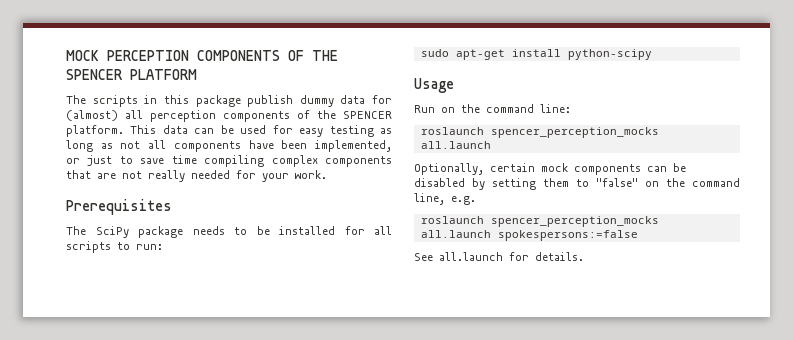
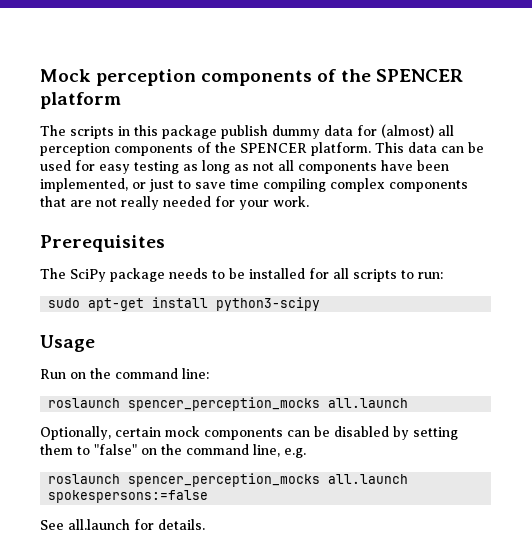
[66,50,338,61] [66,69,197,80] MOCK PERCEPTION COMPONENTS OF THE SPENCER PLATFORM -> [40,69,463,86] [40,92,121,109] Mock perception components of the SPENCER platform
[567,49,652,60] python-scipy -> [216,297,321,311] python3-scipy

